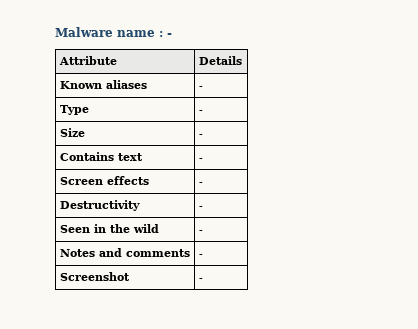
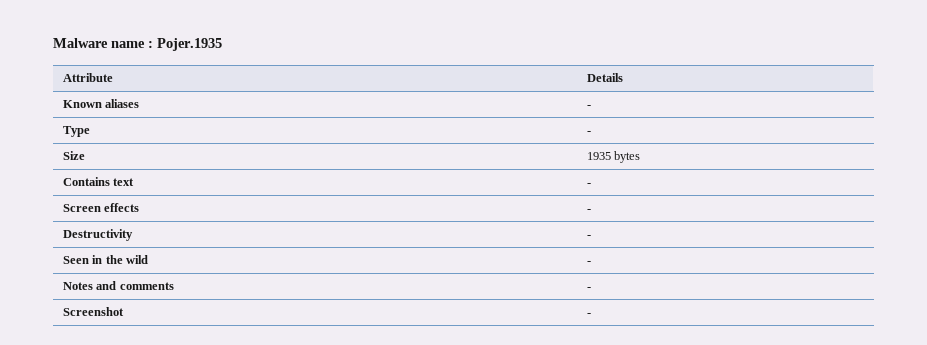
[167,33,172,37] - -> [157,38,222,51] Pojer.1935
[198,134,203,137] - -> [586,151,641,163] 1935 bytes

